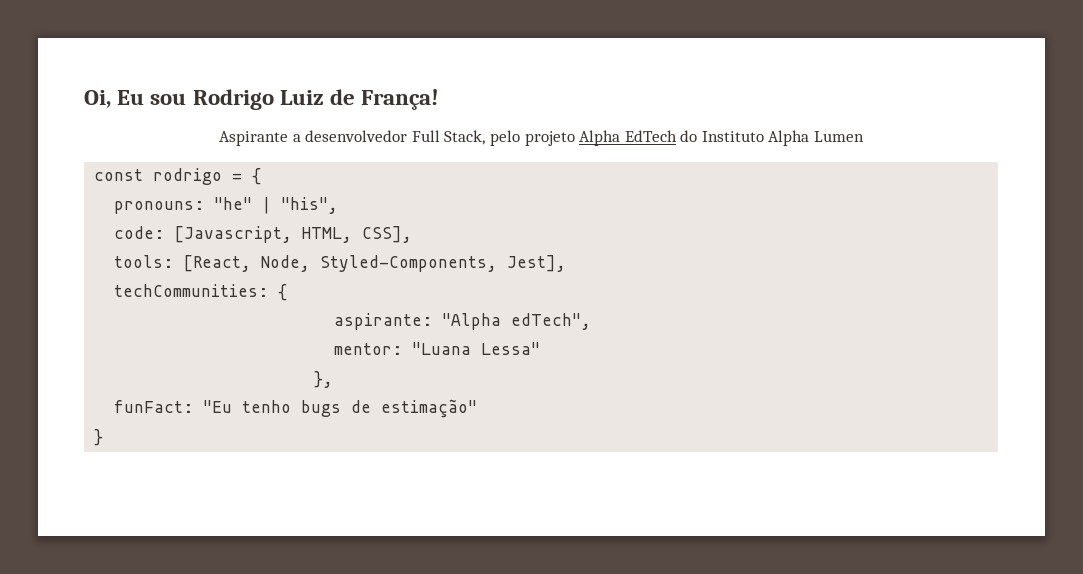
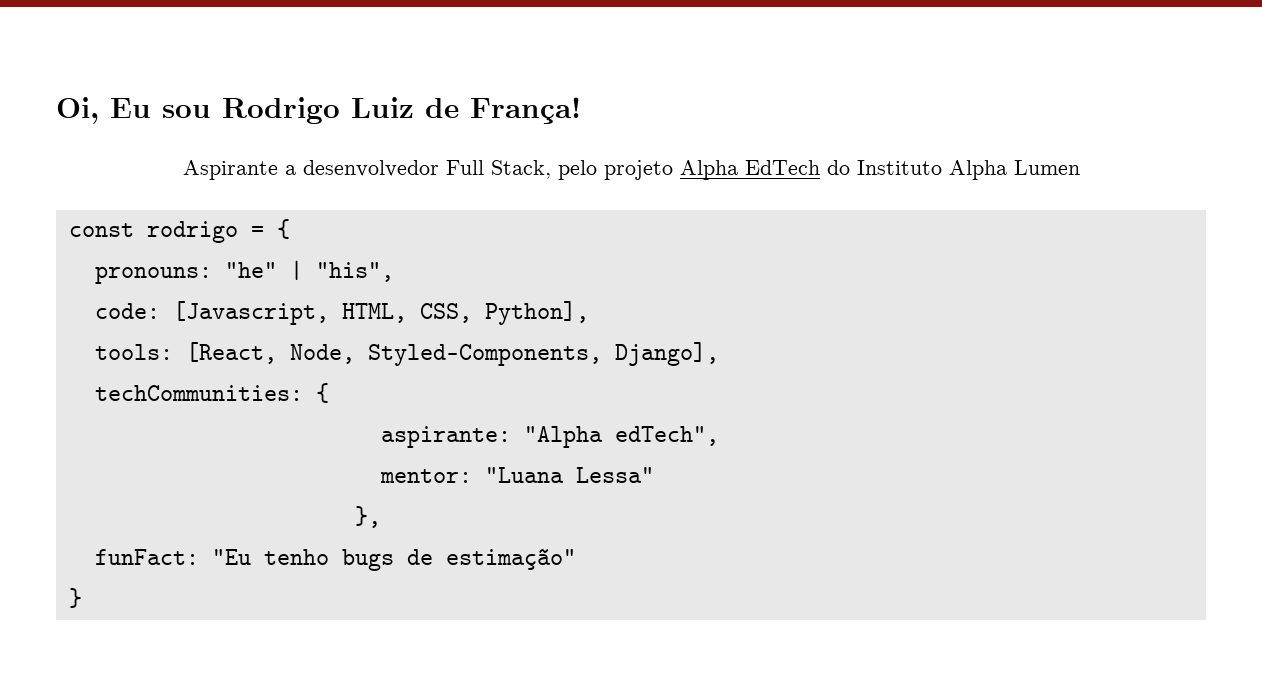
[362,226,413,243] CSS], -> [419,301,589,325] CSS, Python],
[507,255,567,272] Jest], -> [614,342,719,366] Django],

